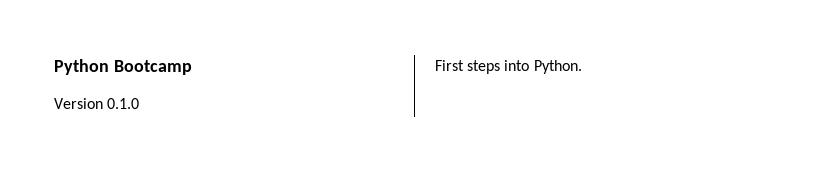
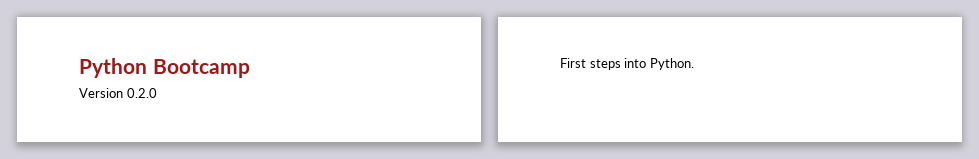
[107,98,140,109] 0.1.0 -> [126,88,157,98] 0.2.0

